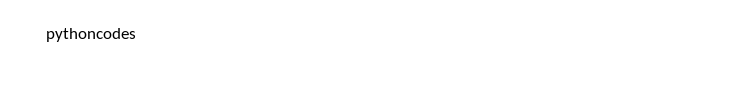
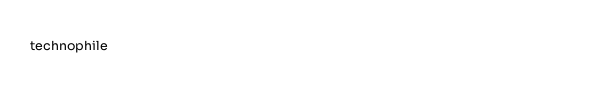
[46,28,136,42] pythoncodes -> [30,40,108,53] technophile

